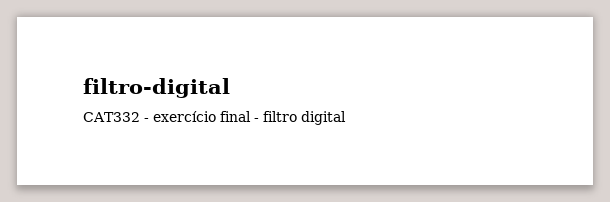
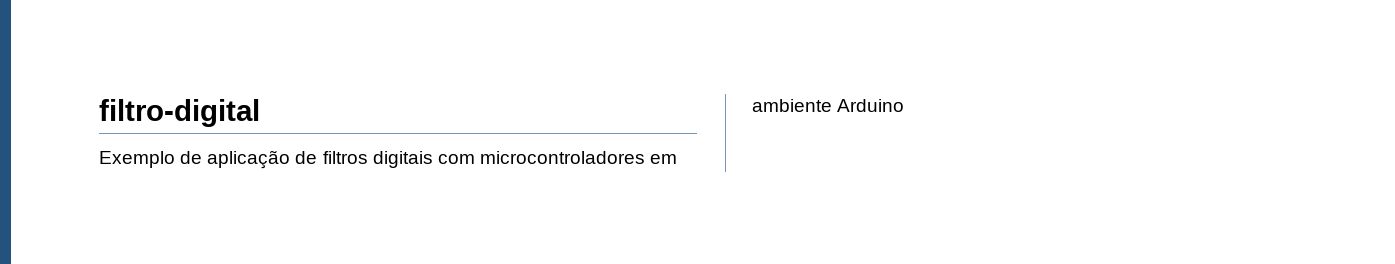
[83,111,346,125] CAT332 - exercício final - filtro digital -> [99,150,678,169] [752,99,905,112] Exemplo de aplicação de filtros digitais com microcontroladores em ambiente Arduino

